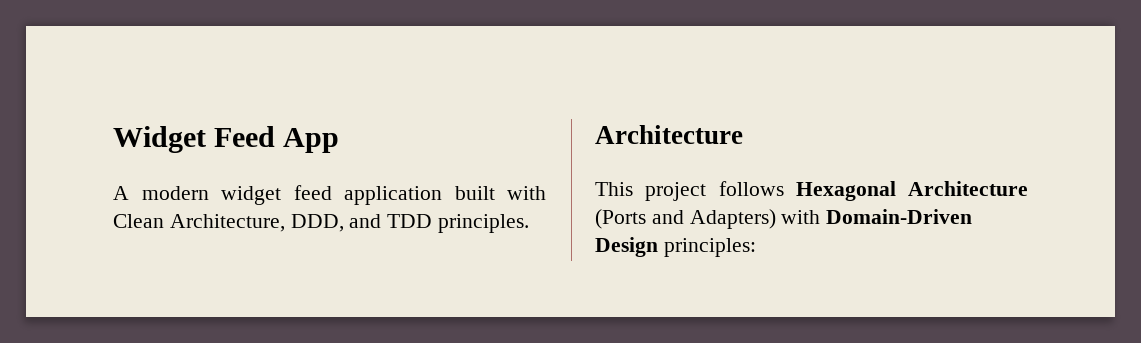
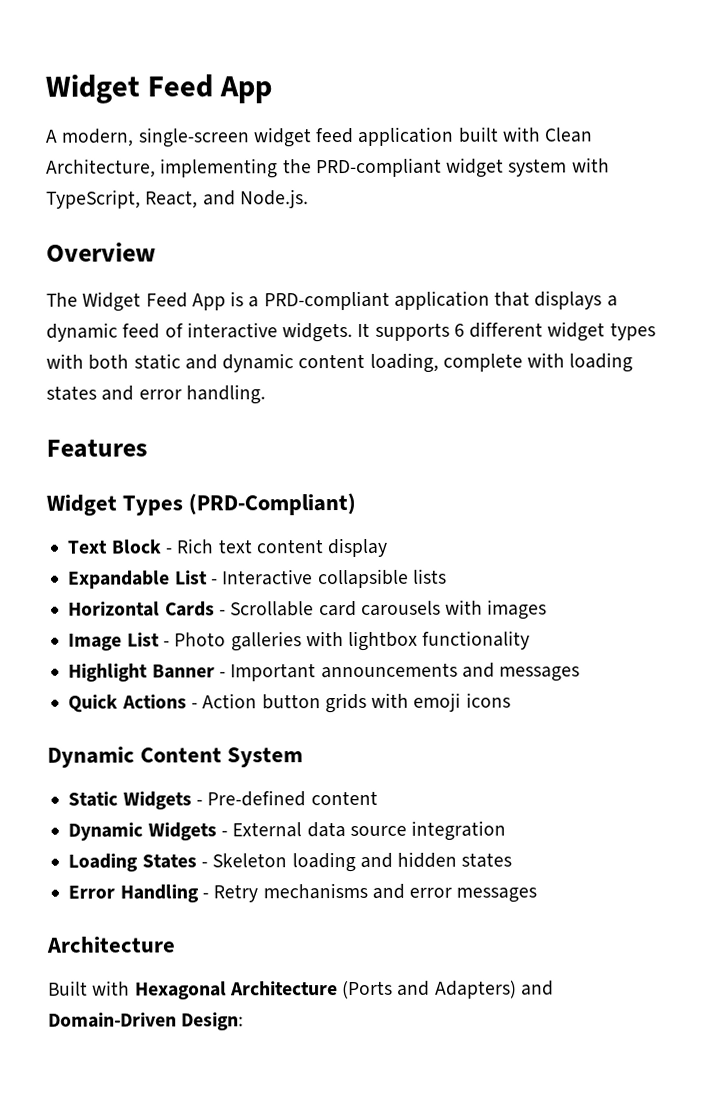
[141,186,209,200] modern -> [61,127,250,148] modern, single-screen
[290,214,530,233] [595,125,743,144] [595,181,784,201] DDD, and TDD principles. // Architecture // This project follows -> [160,157,610,179] [46,189,309,209] [46,242,156,262] [46,290,618,312] [46,321,656,343] [46,352,634,373] [46,384,266,405] [46,439,148,458] [46,492,357,516] [67,537,389,558] [68,568,447,589] [68,599,548,620] [68,630,531,652] [68,662,581,682] [68,692,511,714] [47,746,304,768] [68,790,378,810] [68,820,507,841] [68,851,513,873] [68,882,538,903] [46,936,175,953] [48,980,131,996] implementing the PRD-compliant widget system with TypeScript, React, and Node.js. // Overview // The Widget Feed App is a PRD-compliant application that displays a dynamic feed of interactive widgets. It supports 6 different widget types with both static and dynamic content loading, complete with loading states and error handling. // Features // Widget Types (PRD-Compliant) // Text Block - Rich text content display // Expandable List - Interactive collapsible lists // Horizontal Cards - Scrollable card carousels with images // Image List - Photo galleries with lightbox functionality // Highlight Banner - Important announcements and messages // Quick Actions - Action button grids with emoji icons // Dynamic Content System // Static Widgets - Pre-defined content // Dynamic Widgets - External data source integration // Loading States - Skeleton loading and hidden states // Error Handling - Retry mechanisms and error messages // Architecture // Built with
[781,209,973,224] [595,237,756,257] with Domain-Driven Design principles: -> [520,980,554,996] [48,1012,245,1031] and Domain-Driven Design:

